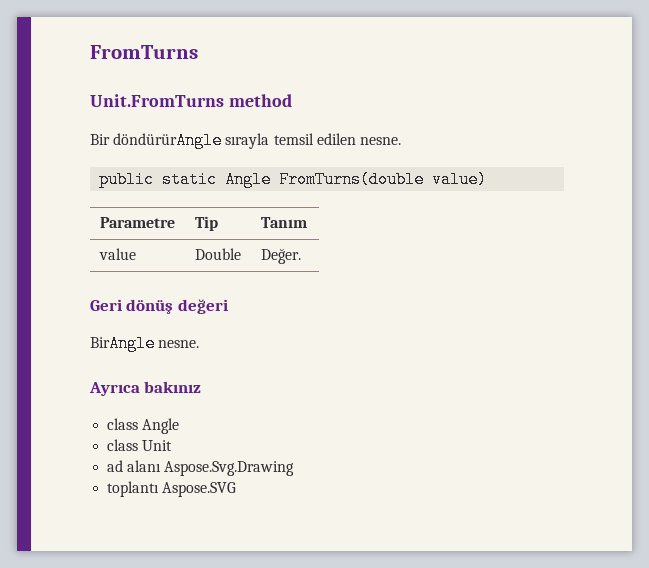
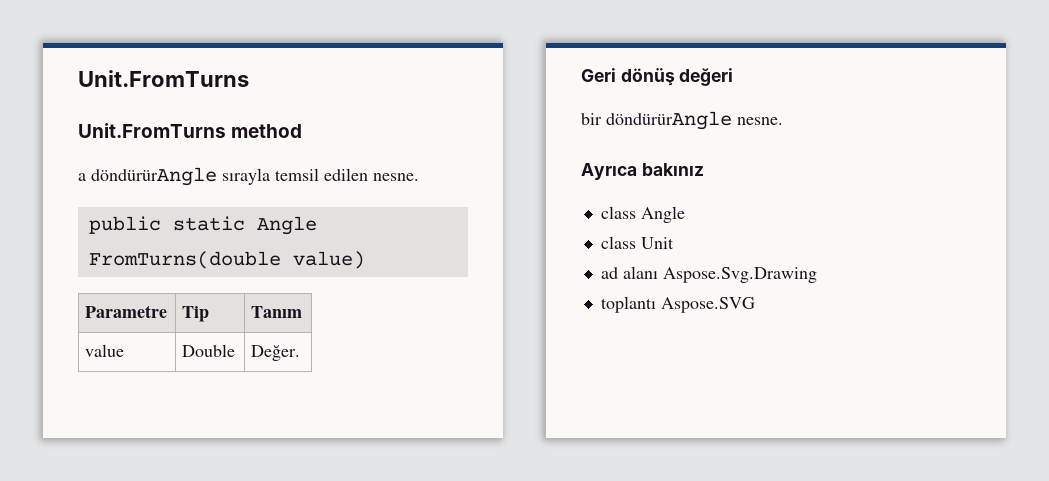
[90,45,198,59] FromTurns -> [78,70,249,87] Unit.FromTurns
[90,134,110,145] Bir -> [78,173,86,181] a
[90,335,155,352] BirAngle -> [581,111,732,130] bir döndürürAngle

